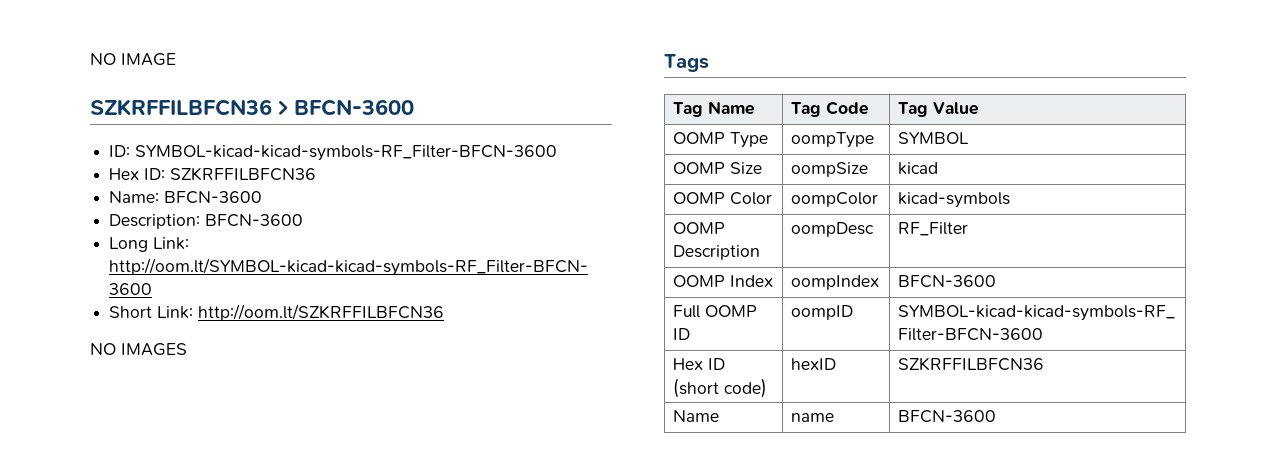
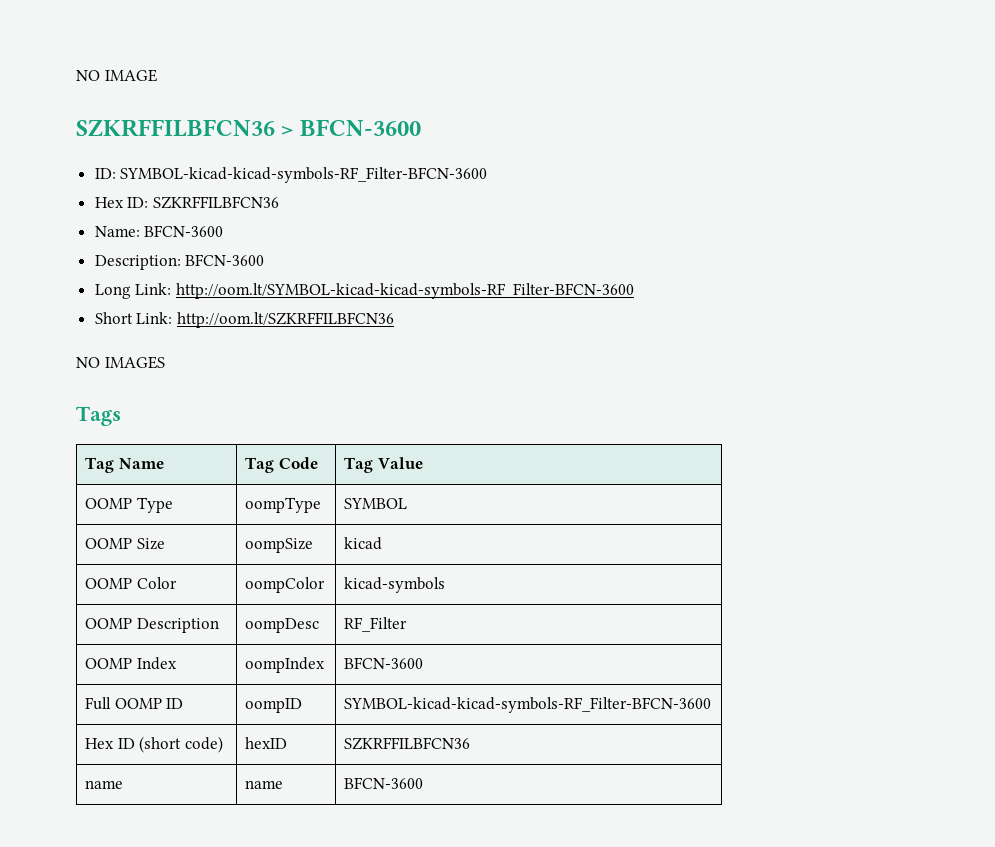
[673,410,720,422] Name -> [85,780,124,789] name

